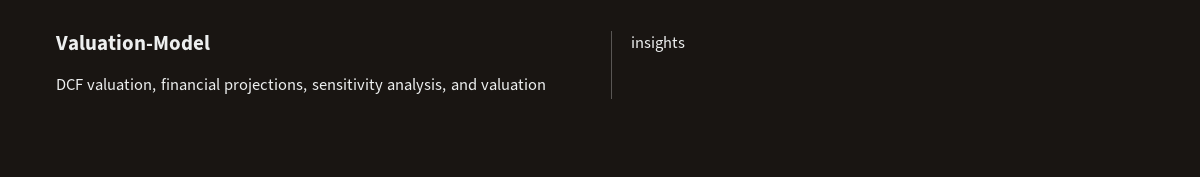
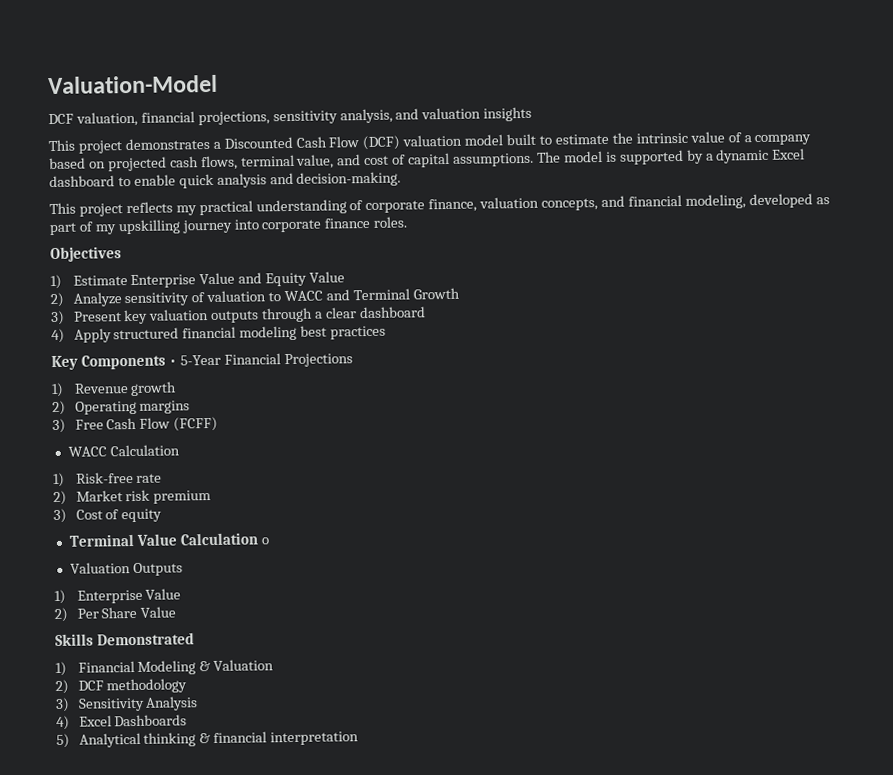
(685, 44) none -> [48,131,812,154] [49,148,806,172] [49,171,402,189] [49,193,830,217] [49,216,408,236] [50,246,122,263] [50,271,346,290] [50,287,460,308] [50,306,426,326] [51,325,387,344] [51,353,353,371] [51,381,178,398] [52,400,191,416] [52,416,219,434] [67,444,180,457] [53,472,163,488] [53,489,212,506] [53,508,163,524] [68,532,269,547] [69,562,183,577] [54,588,182,605] [54,606,177,623] [55,632,195,647] [55,659,275,677] [55,678,188,695] [55,696,199,713] [56,714,188,730] [56,731,360,748] // This project demonstrates a Discounted Cash Flow (DCF) valuation model built to estimate the intrinsic value of a company based on projected cash flows, terminal value, and cost of capital assumptions. The model is supported by a dynamic Excel dashboard to enable quick analysis and decision-making. // This project reflects my practical understanding of corporate finance, valuation concepts, and financial modeling, developed as part of my upskilling journey into corporate finance roles. // Objectives // 1) Estimate Enterprise Value and Equity Value // 2) Analyze sensitivity of valuation to WACC and Terminal Growth // 3) Present key valuation outputs through a clear dashboard // 4) Apply structured financial modeling best practices // Key Components • 5-Year Financial Projections // 1) Revenue growth // 2) Operating margins // 3) Free Cash Flow (FCFF) // WACC Calculation // 1) Risk-free rate // 2) Market risk premium // 3) Cost of equity // Terminal Value Calculation o // Valuation Outputs // 1) Enterprise Value // 2) Per Share Value // Skills Demonstrated // 1) Financial Modeling & Valuation // 2) DCF methodology // 3) Sensitivity Analysis // 4) Excel Dashboards // 5) Analytical thinking & financial interpretation

